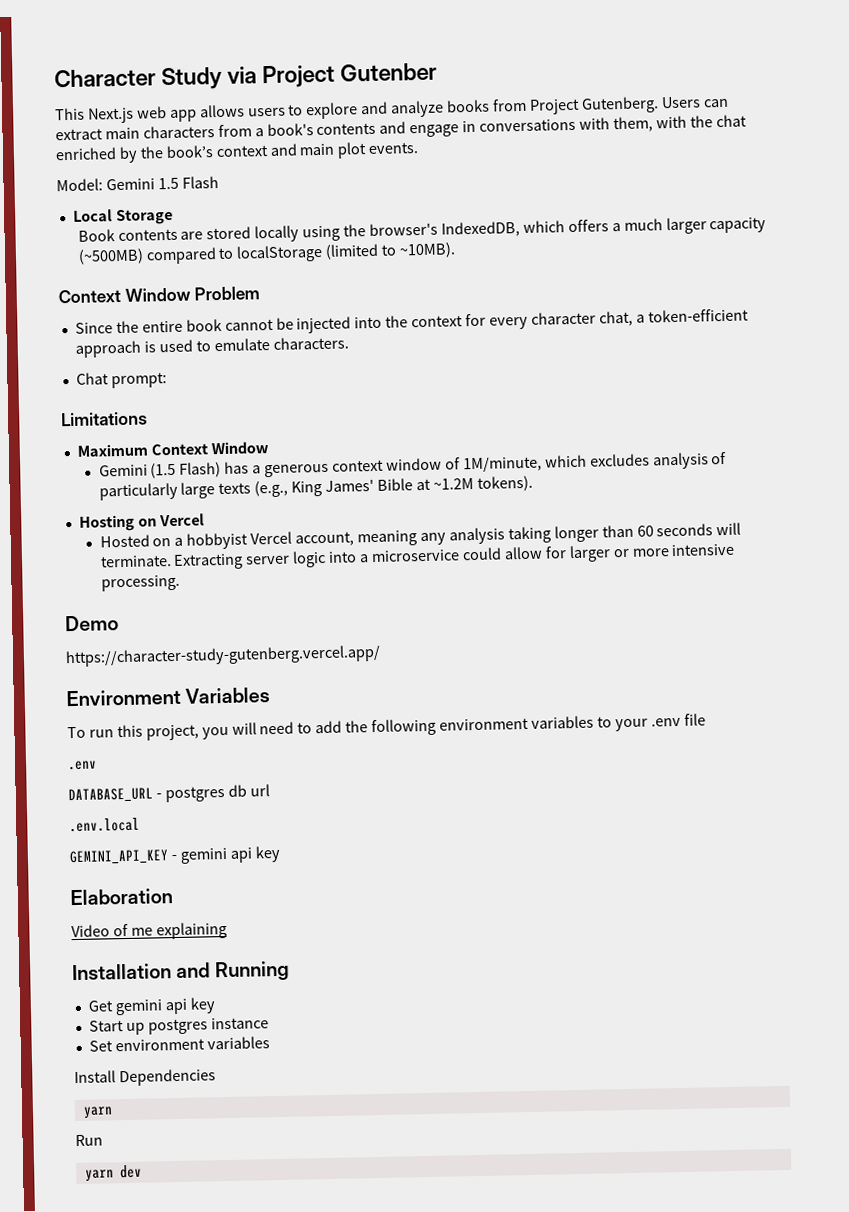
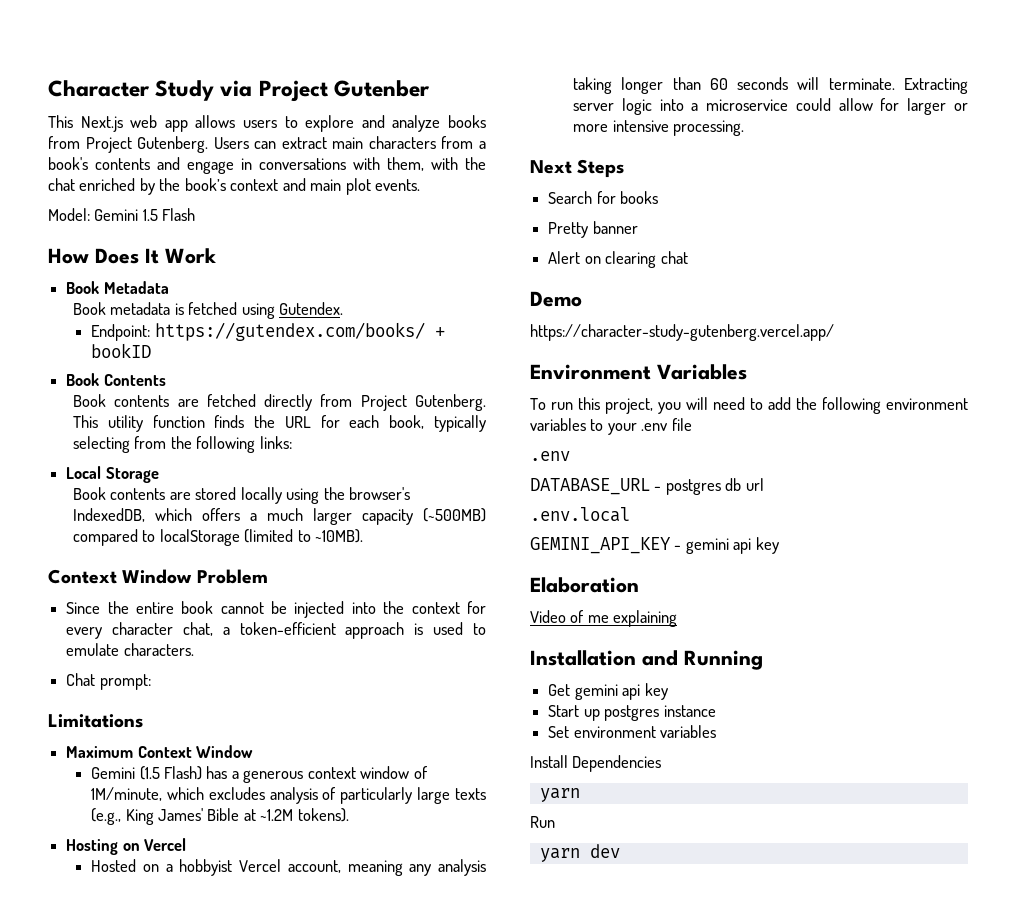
(219, 182) none -> [48,248,216,264] [66,281,169,294] [72,302,344,319] [91,322,445,341] [91,343,152,358] [66,373,166,386] [72,394,487,411] [72,415,487,432] [72,436,292,453] // How Does It Work // Book Metadata // Book metadata is fetched using Gutendex. // Endpoint: https://gutendex.com/books/ + bookID // Book Contents // Book contents are fetched directly from Project Gutenberg. This utility function finds the URL for each book, typically selecting from the following links:
(180, 583) none -> [530,159,625,178] [548,191,659,204] [548,221,638,238] [548,251,688,268] // Next Steps // Search for books // Pretty banner // Alert on clearing chat

